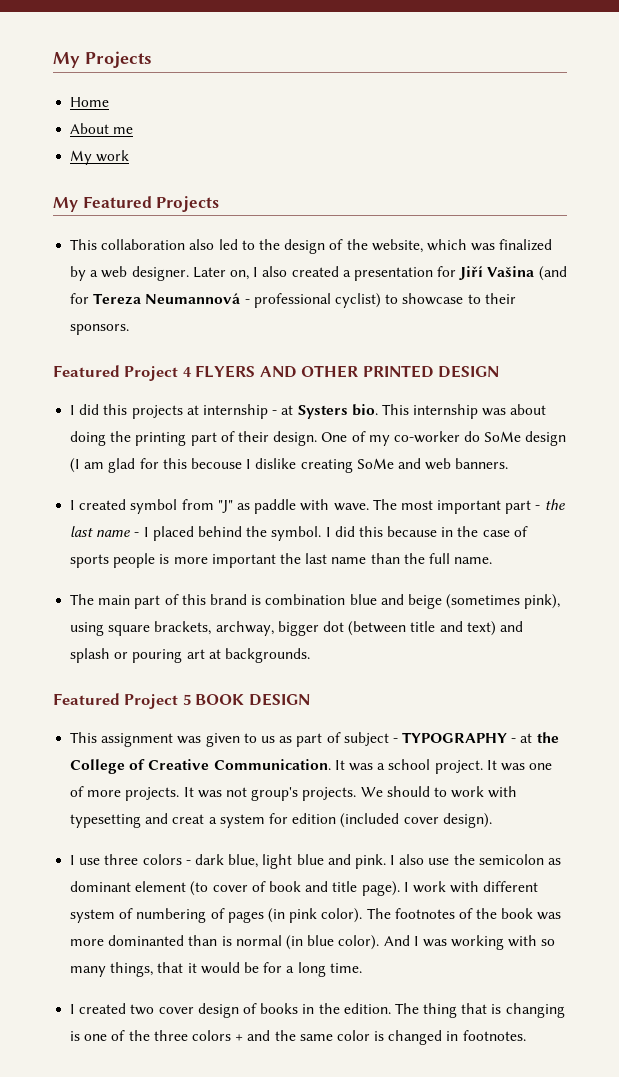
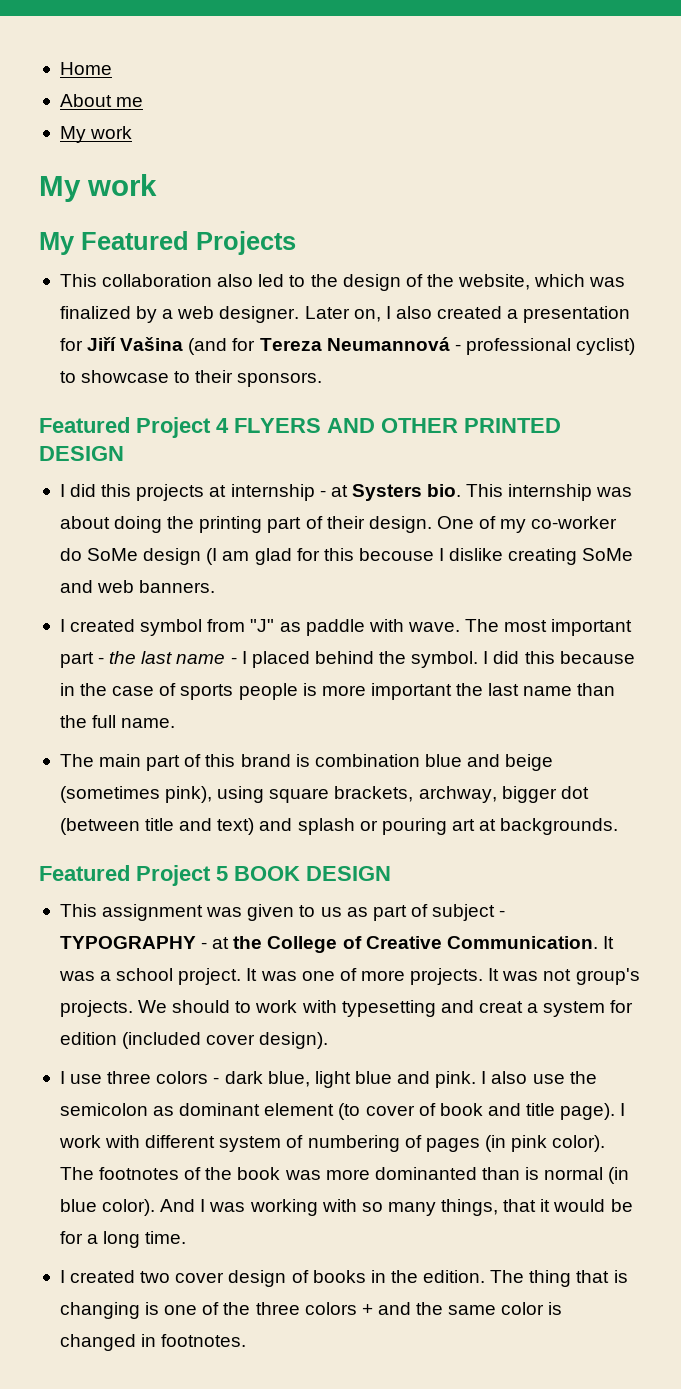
[53,51,152,68] My Projects // -> (59, 68) none
(130, 156) none -> [39,174,157,202] // My work

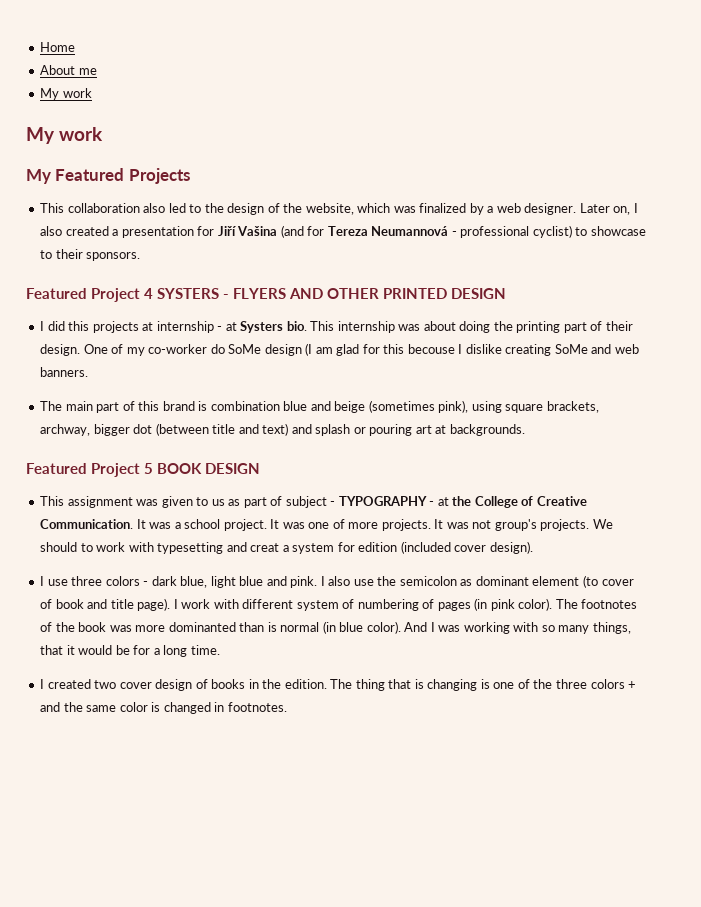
(229, 425) none -> [157,288,229,299] SYSTERS -
[59,619,633,636] [59,651,635,668] [59,683,616,700] [59,715,176,728] // I created symbol from "J" as paddle with wave. The most important part - the last name - I placed behind the symbol. I did this because in the case of sports people is more important the last name than the full name. -> (89, 372) none

